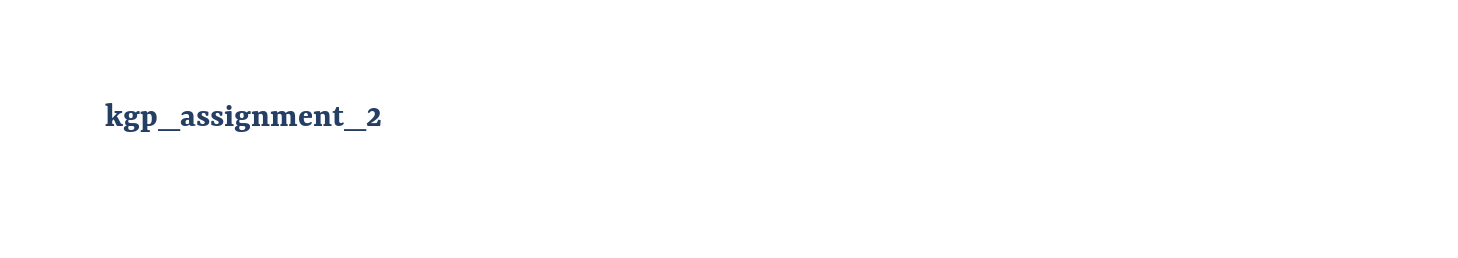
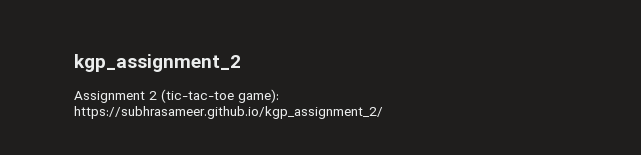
(382, 117) none -> [74,89,279,103] [74,106,383,119] // Assignment 2 (tic-tac-toe game): https://subhrasameer.github.io/kgp_assignment_2/

